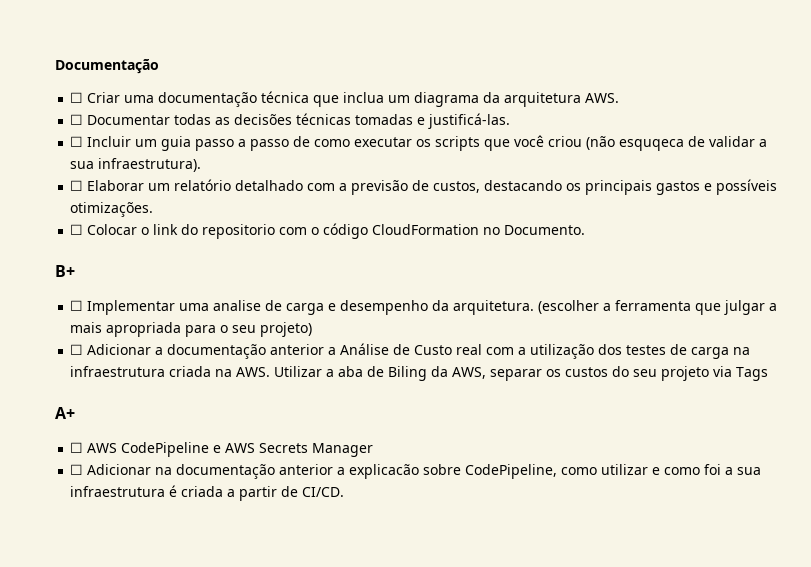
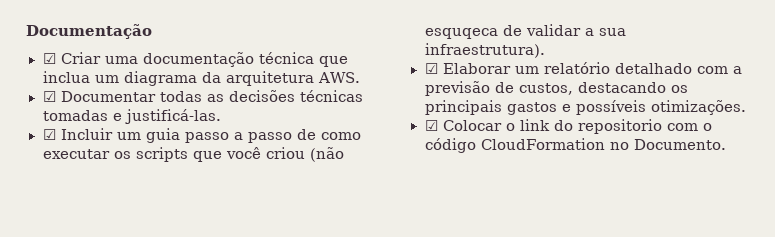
[70,92,84,103] ☐ -> [42,53,56,64] ☑
[70,114,84,125] ☐ -> [42,91,56,102] ☑
[70,136,84,147] ☐ -> [42,129,56,140] ☑
[70,180,84,191] ☐ -> [424,63,438,74] ☑
[70,224,84,235] ☐ -> [424,120,438,131] ☑
[55,265,75,277] [70,300,778,315] [70,322,313,337] [70,343,751,359] [70,366,769,381] [55,407,75,419] [70,442,374,457] [70,464,762,479] [70,485,345,501] // B+ // ☐ Implementar uma analise de carga e desempenho da arquitetura. (escolher a ferramenta que julgar a mais apropriada para o seu projeto) // ☐ Adicionar a documentação anterior a Análise de Custo real com a utilização dos testes de carga na infraestrutura criada na AWS. Utilizar a aba de Biling da AWS, separar os custos do seu projeto via Tags // A+ // ☐ AWS CodePipeline e AWS Secrets Manager // ☐ Adicionar na documentação anterior a explicacão sobre CodePipeline, como utilizar e como foi a sua infraestrutura é criada a partir de CI/CD. -> (726, 144) none

